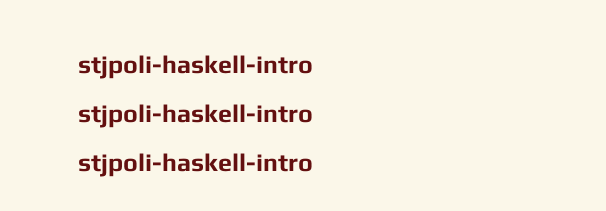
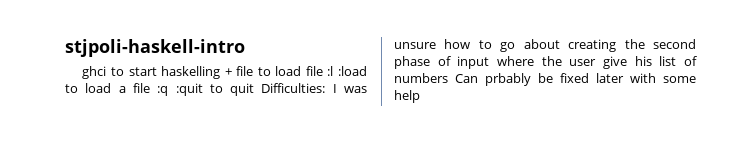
[78,55,313,79] [78,104,313,128] [78,153,313,177] stjpoli-haskell-intro // stjpoli-haskell-intro // stjpoli-haskell-intro -> [65,39,245,57] [82,66,367,79] [65,83,368,96] [394,39,696,52] [394,56,697,69] [394,73,696,86] [394,90,420,103] stjpoli-haskell-intro // ghci to start haskelling + file to load file :l :load to load a file :q :quit to quit Difficulties: I was unsure how to go about creating the second phase of input where the user give his list of numbers Can prbably be fixed later with some help

